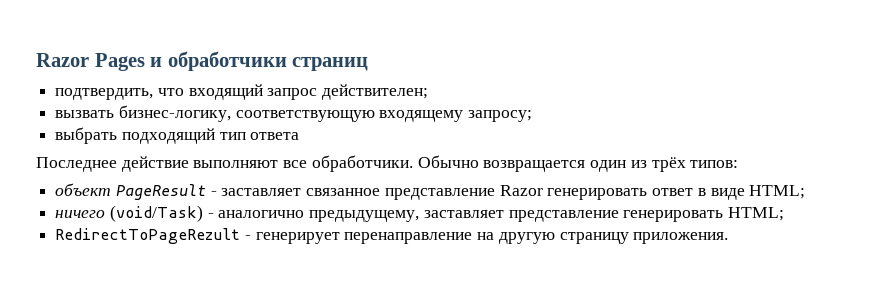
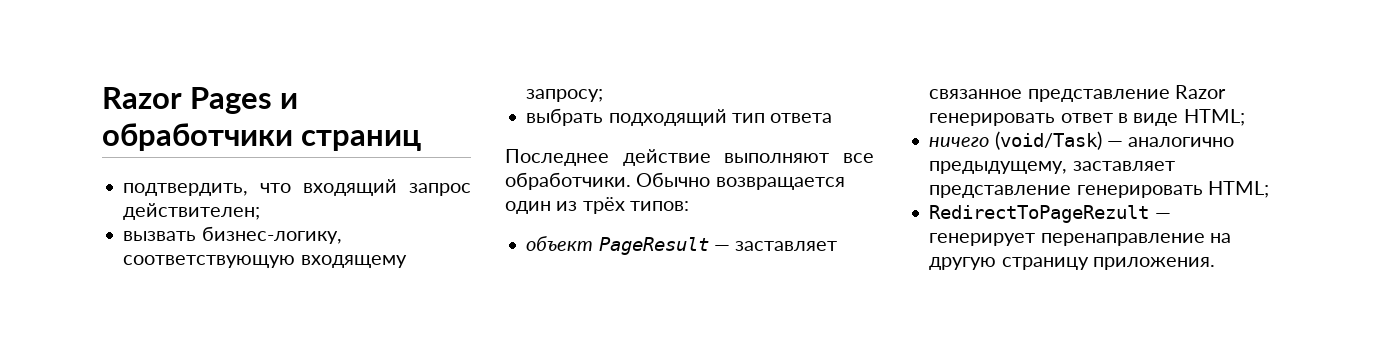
[210,191,217,196] - -> [713,245,730,251] —
[207,213,214,218] - -> [1106,141,1123,147] —
[244,235,251,240] - -> [1154,213,1171,219] —

